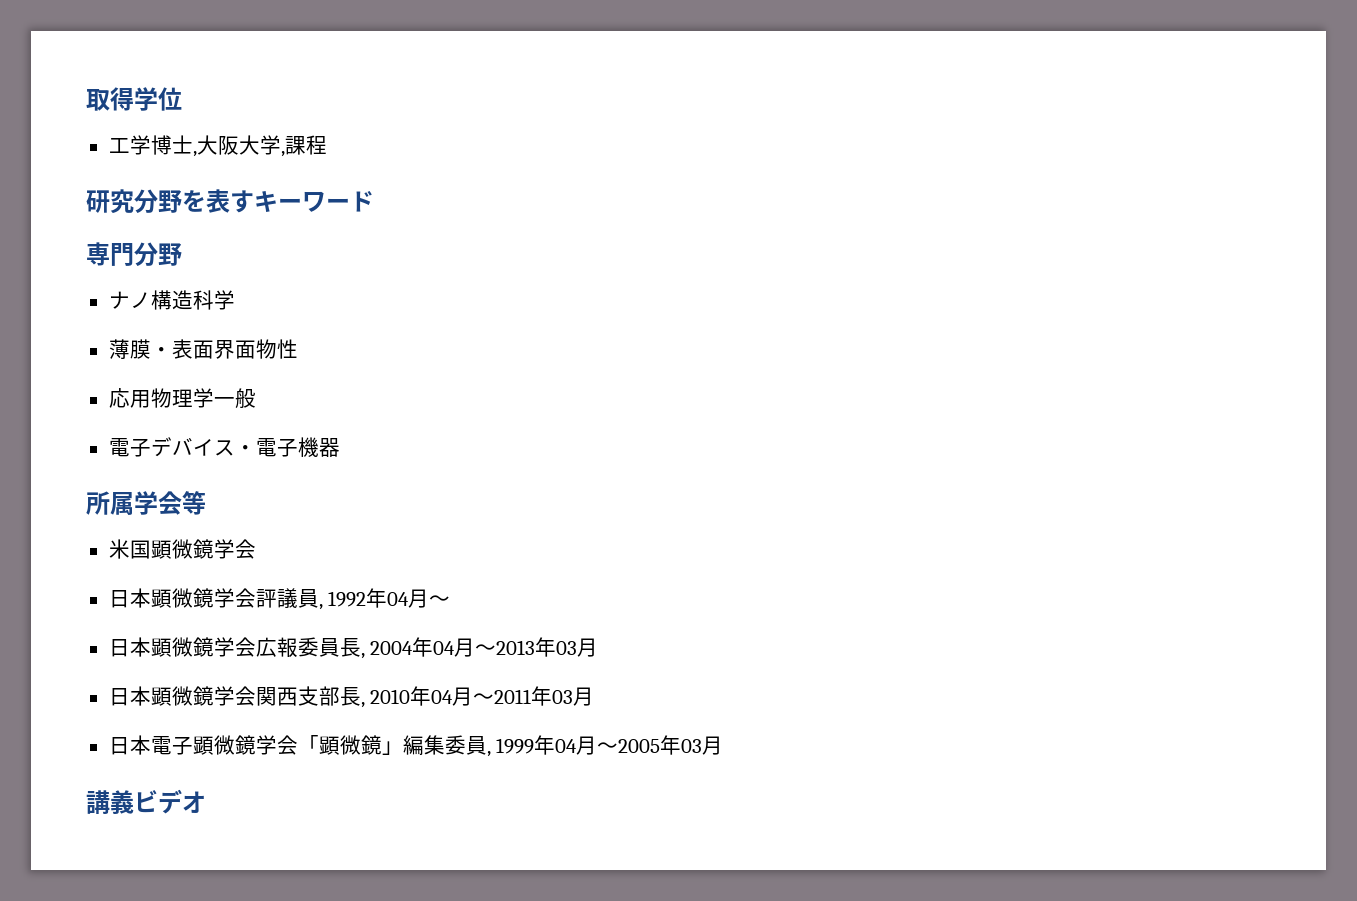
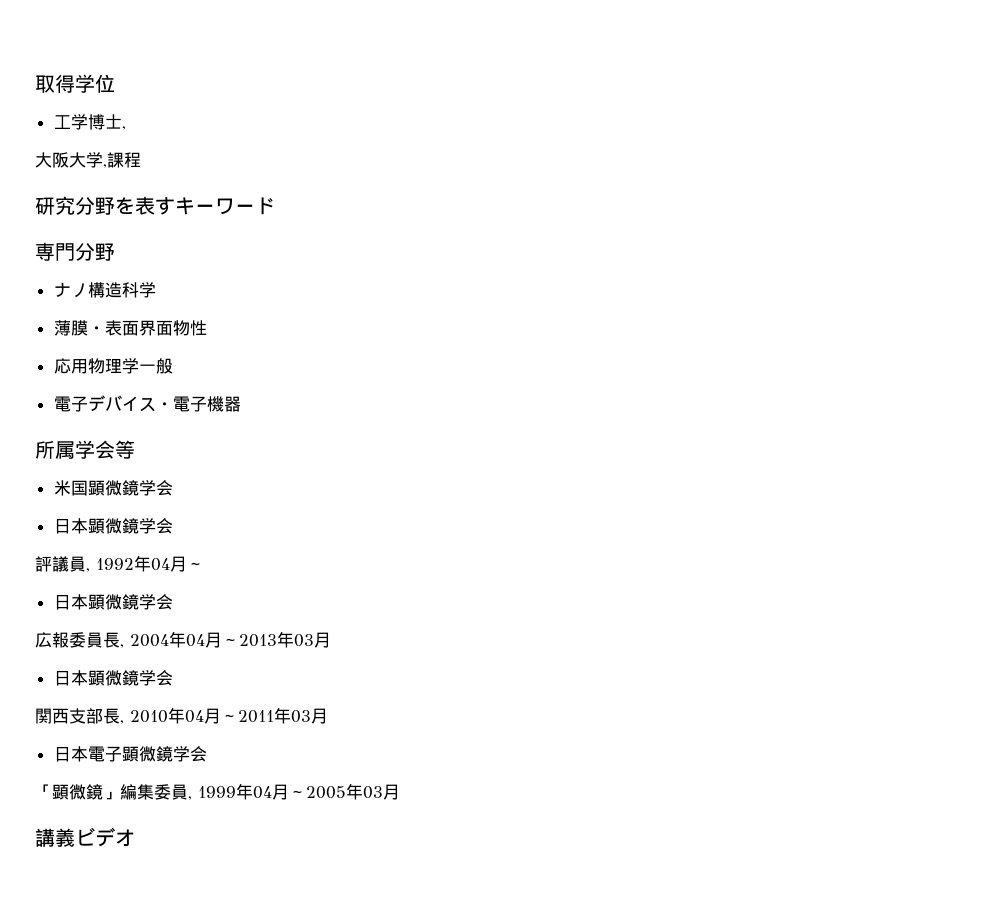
(197, 154) none -> (126, 128) //
(256, 598) none -> (173, 526) //
(256, 647) none -> (173, 602) //
(256, 696) none -> (173, 678) //
(298, 745) none -> (207, 754) //

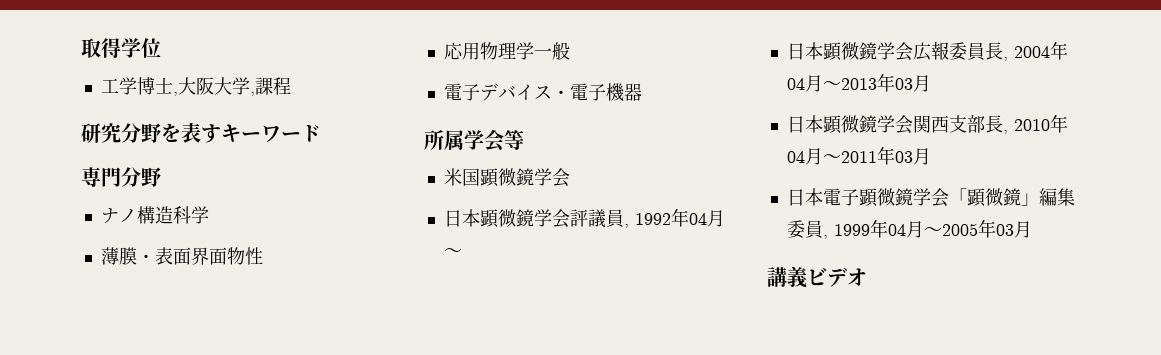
(126, 128) // -> (178, 94) none
(173, 526) // -> (570, 218) none
(173, 602) // -> (913, 51) none
(173, 678) // -> (913, 124) none
(207, 754) // -> (949, 197) none

